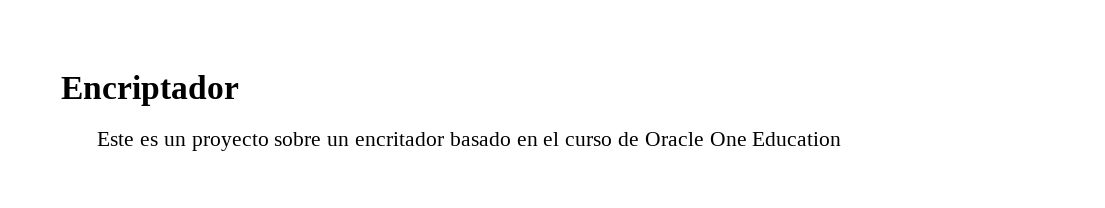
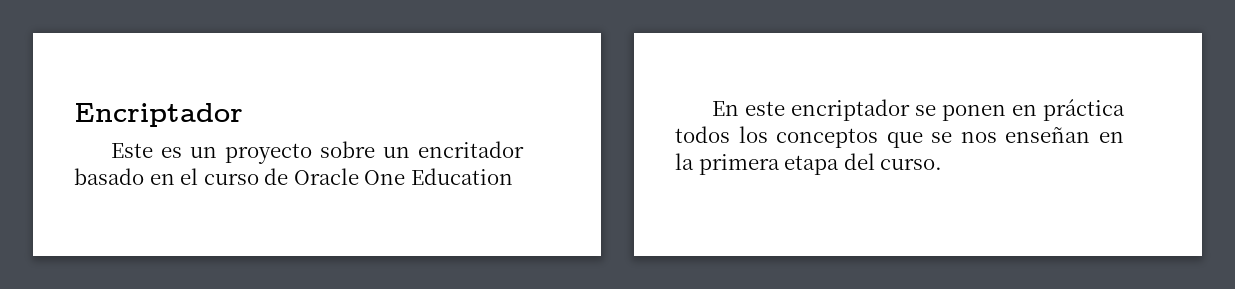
(842, 139) none -> [712,99,1125,121] [675,126,1124,148] [675,153,943,175] // En este encriptador se ponen en práctica todos los conceptos que se nos enseñan en la primera etapa del curso.

